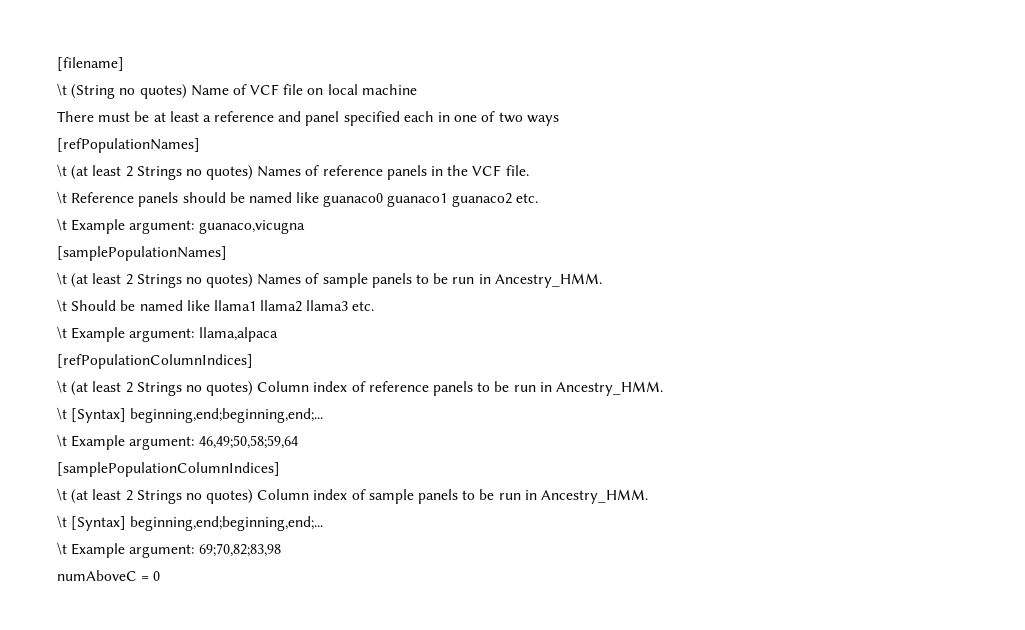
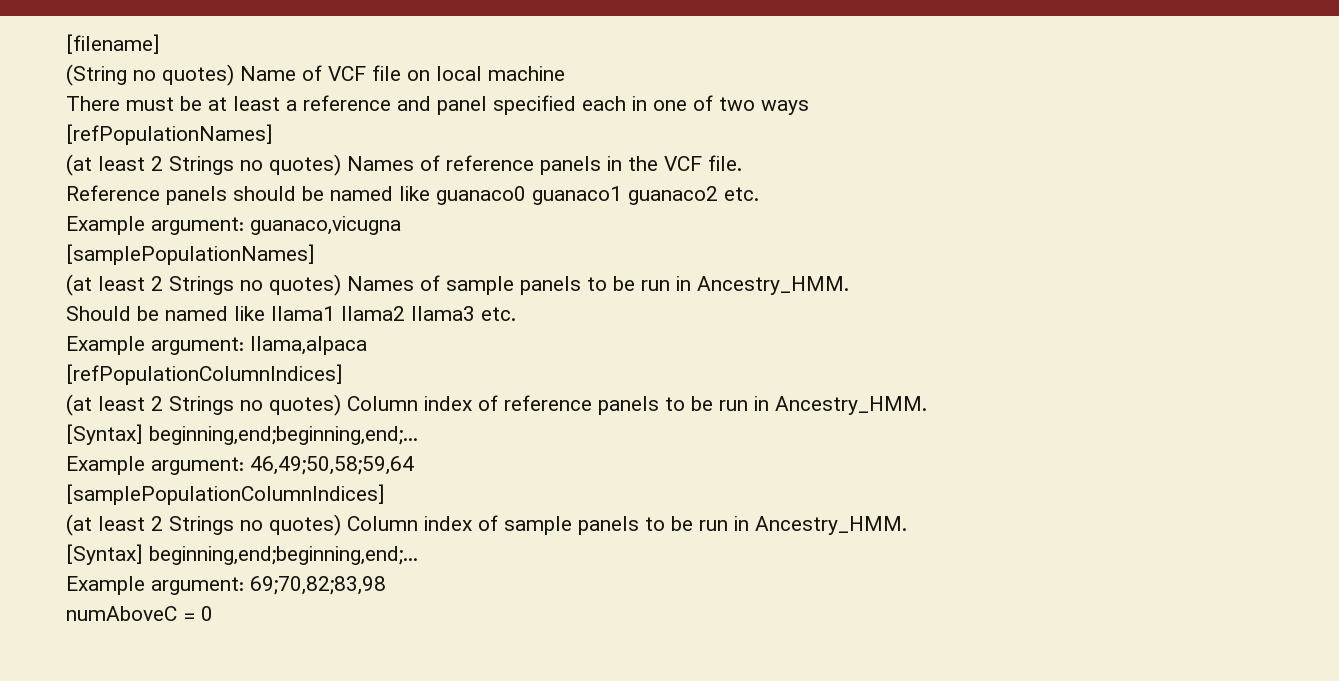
[57,83,67,96] \t -> (160, 44) none
[57,164,67,177] \t -> (273, 134) none
[57,191,67,204] \t -> (742, 163) none
[57,218,67,231] \t -> (759, 194) none
[57,272,67,285] \t -> (315, 254) none
[57,299,67,312] \t -> (849, 285) none
[57,326,67,339] \t -> (516, 314) none
[57,380,67,393] \t -> (343, 374) none
[57,407,324,423] [57,434,67,447] \t [Syntax] beginning,end;beginning,end;... // \t -> [66,424,418,445] [Syntax] beginning,end;beginning,end;... //
[57,488,67,501] \t -> (385, 494) none
[57,515,324,531] [57,542,67,555] \t [Syntax] beginning,end;beginning,end;... // \t -> [66,544,418,565] [Syntax] beginning,end;beginning,end;... //

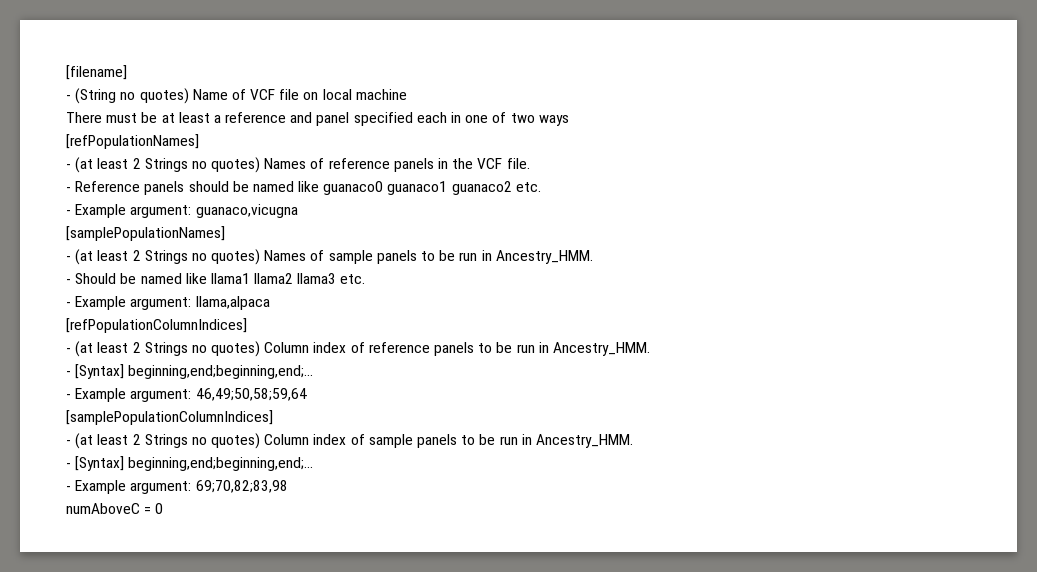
(160, 44) none -> [66,95,71,100] -
(273, 134) none -> [66,164,71,169] -
(742, 163) none -> [66,187,71,192] -
(759, 194) none -> [66,210,71,215] -
(315, 254) none -> [66,256,71,261] -
(849, 285) none -> [66,279,71,284] -
(516, 314) none -> [66,302,71,307] -
(343, 374) none -> [66,348,71,353] -
[66,424,418,445] [Syntax] beginning,end;beginning,end;... // -> [66,364,314,379] [66,394,71,399] - [Syntax] beginning,end;beginning,end;... // -
(385, 494) none -> [66,440,71,445] -
[66,544,418,565] [Syntax] beginning,end;beginning,end;... // -> [66,456,314,471] [66,486,71,491] - [Syntax] beginning,end;beginning,end;... // -

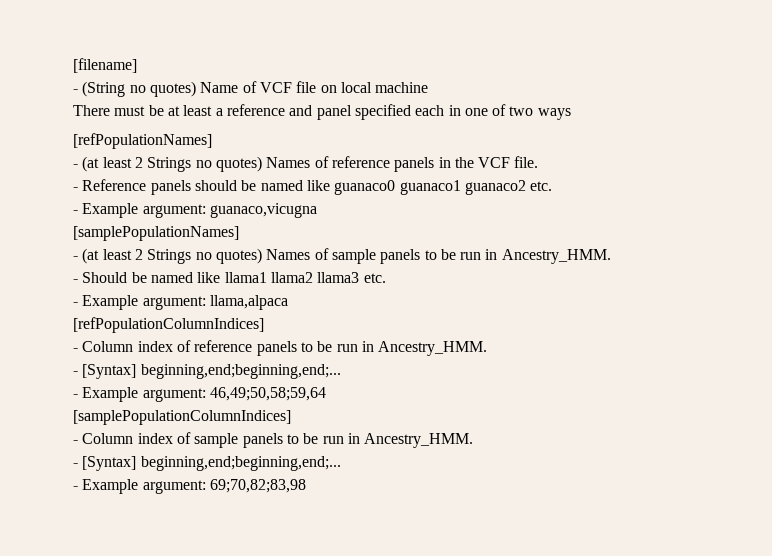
[75,341,261,357] (at least 2 Strings no quotes) -> (78, 350) none
[75,433,261,449] (at least 2 Strings no quotes) -> (78, 442) none
[66,503,164,514] // numAboveC = 0 -> (306, 486) none

